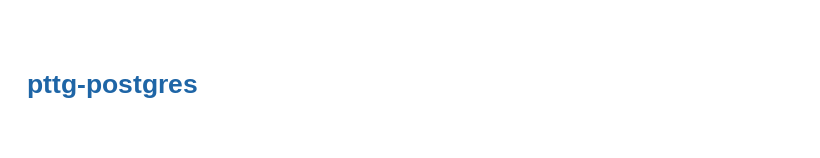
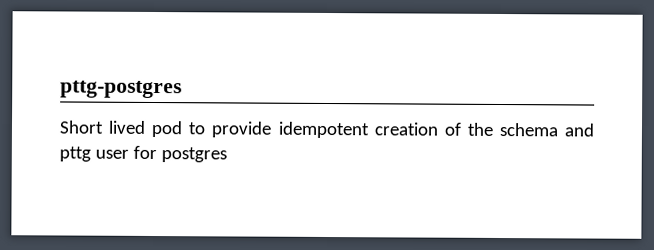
(198, 87) none -> [59,120,596,139] [59,145,227,163] // Short lived pod to provide idempotent creation of the schema and pttg user for postgres

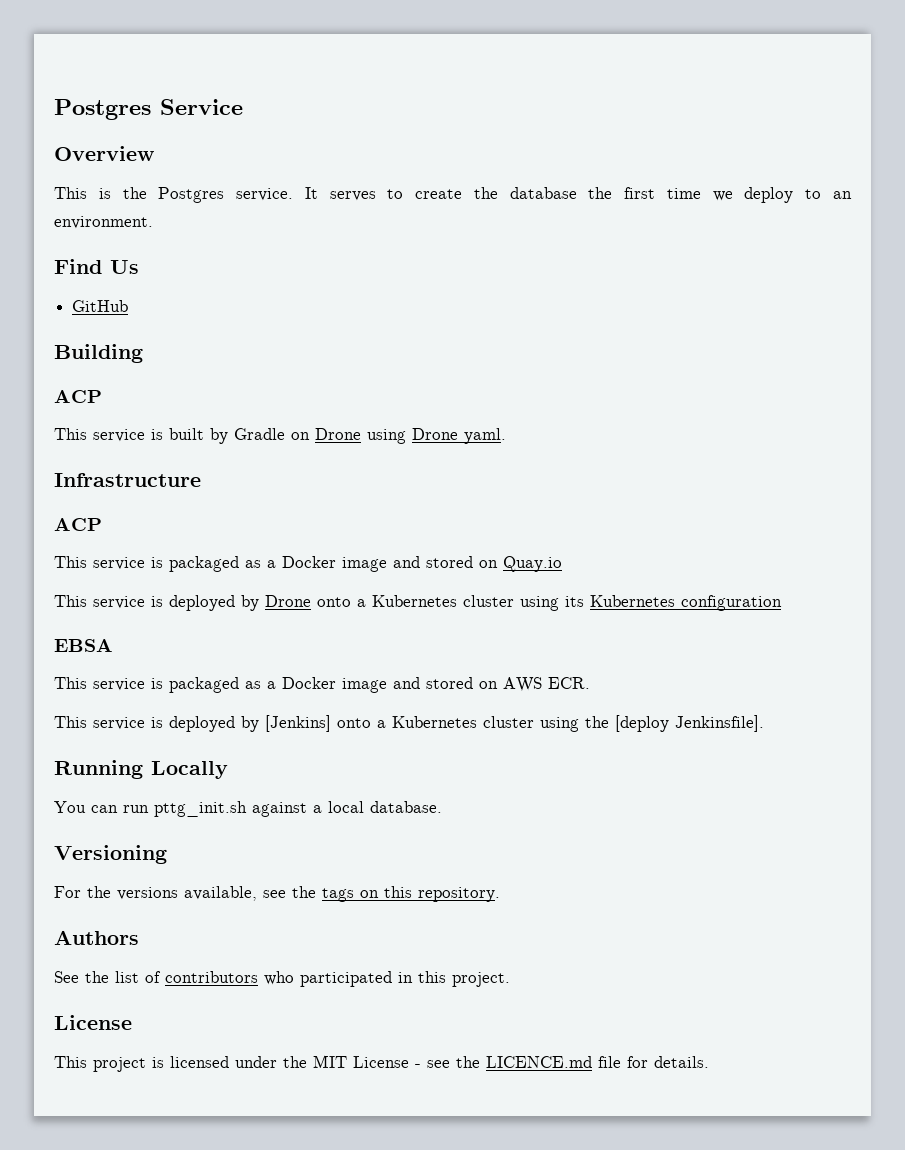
[60,80,182,99] [59,120,596,139] [59,145,227,163] pttg-postgres // Short lived pod to provide idempotent creation of the schema and pttg user for postgres -> [54,99,243,120] [54,146,154,161] [54,187,852,203] [54,216,153,229] [54,259,139,274] [72,300,129,312] [54,344,143,363] [54,390,102,403] [54,428,506,444] [54,473,201,487] [54,518,102,531] [54,556,562,572] [54,595,782,611] [54,639,113,652] [54,677,590,693] [54,715,764,732] [54,760,228,779] [54,801,442,817] [54,845,167,864] [54,886,500,902] [54,930,139,945] [54,971,510,987] [54,1015,132,1030] [54,1055,709,1072] Postgres Service // Overview // This is the Postgres service. It serves to create the database the first time we deploy to an environment. // Find Us // GitHub // Building // ACP // This service is built by Gradle on Drone using Drone yaml. // Infrastructure // ACP // This service is packaged as a Docker image and stored on Quay.io // This service is deployed by Drone onto a Kubernetes cluster using its Kubernetes configuration // EBSA // This service is packaged as a Docker image and stored on AWS ECR. // This service is deployed by [Jenkins] onto a Kubernetes cluster using the [deploy Jenkinsfile]. // Running Locally // You can run pttg_init.sh against a local database. // Versioning // For the versions available, see the tags on this repository. // Authors // See the list of contributors who participated in this project. // License // This project is licensed under the MIT License - see the LICENCE.md file for details.

